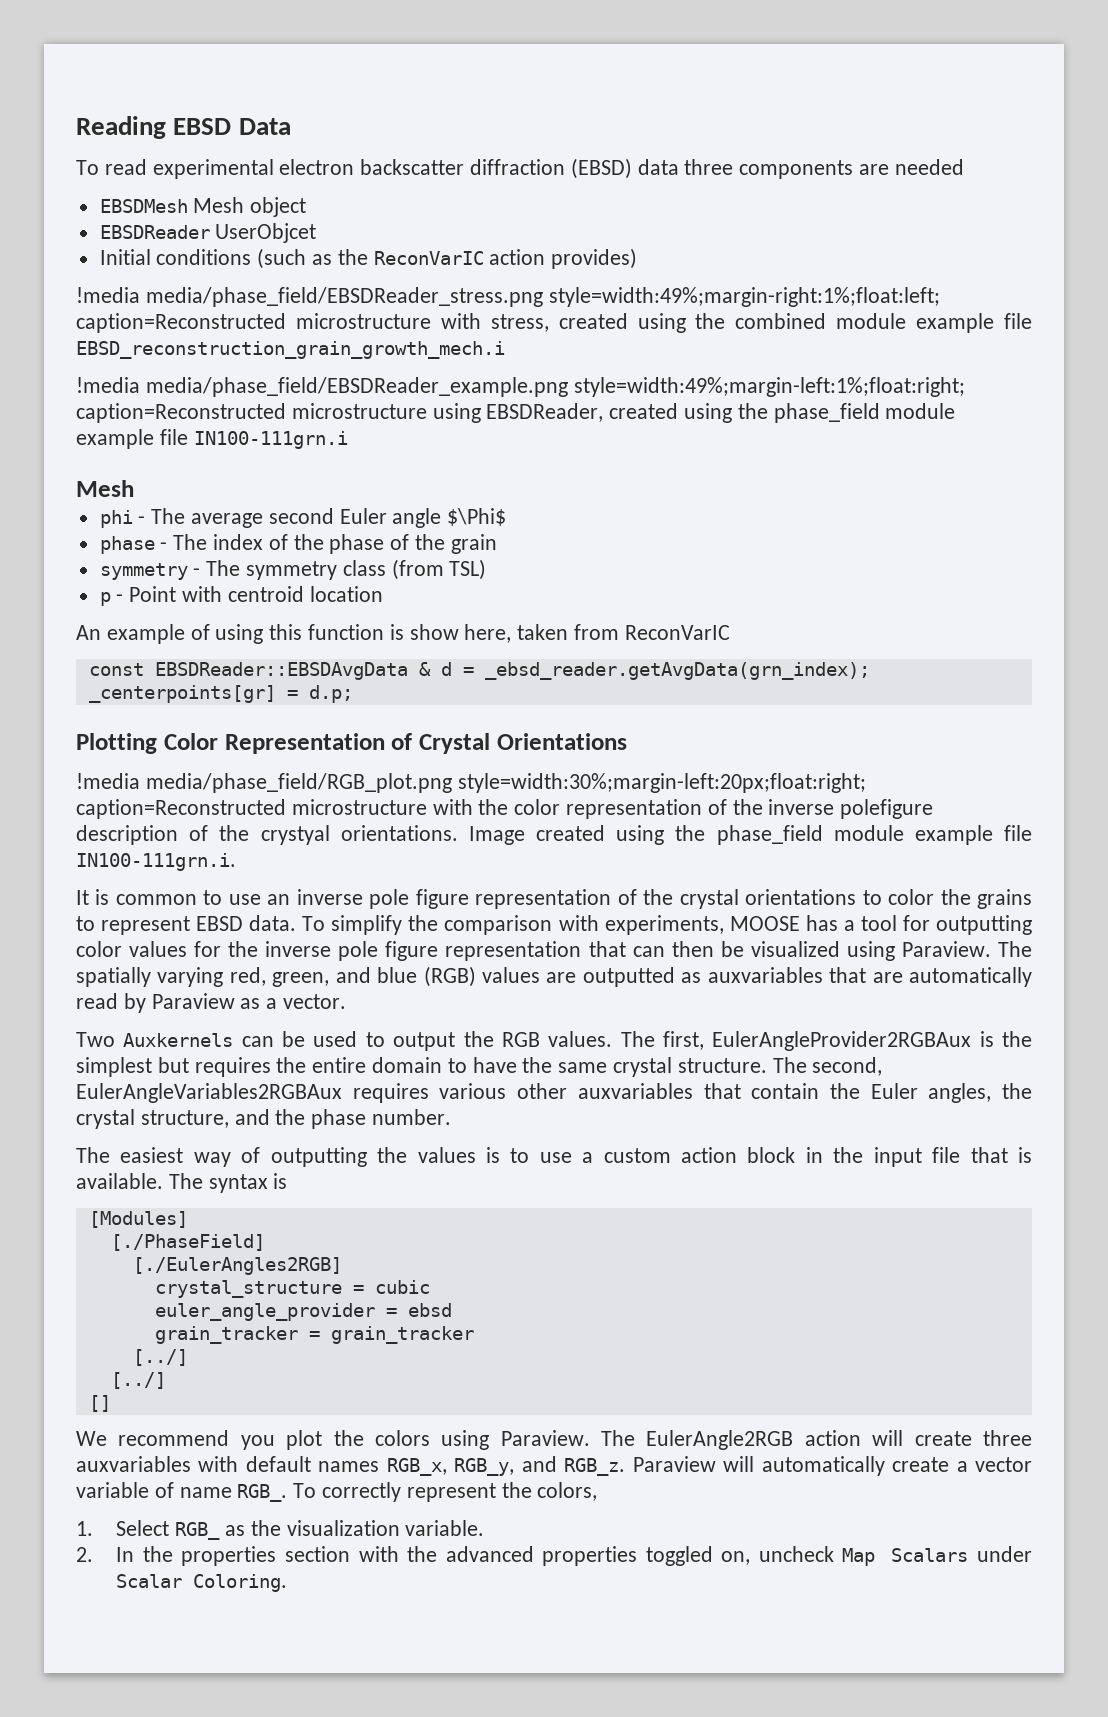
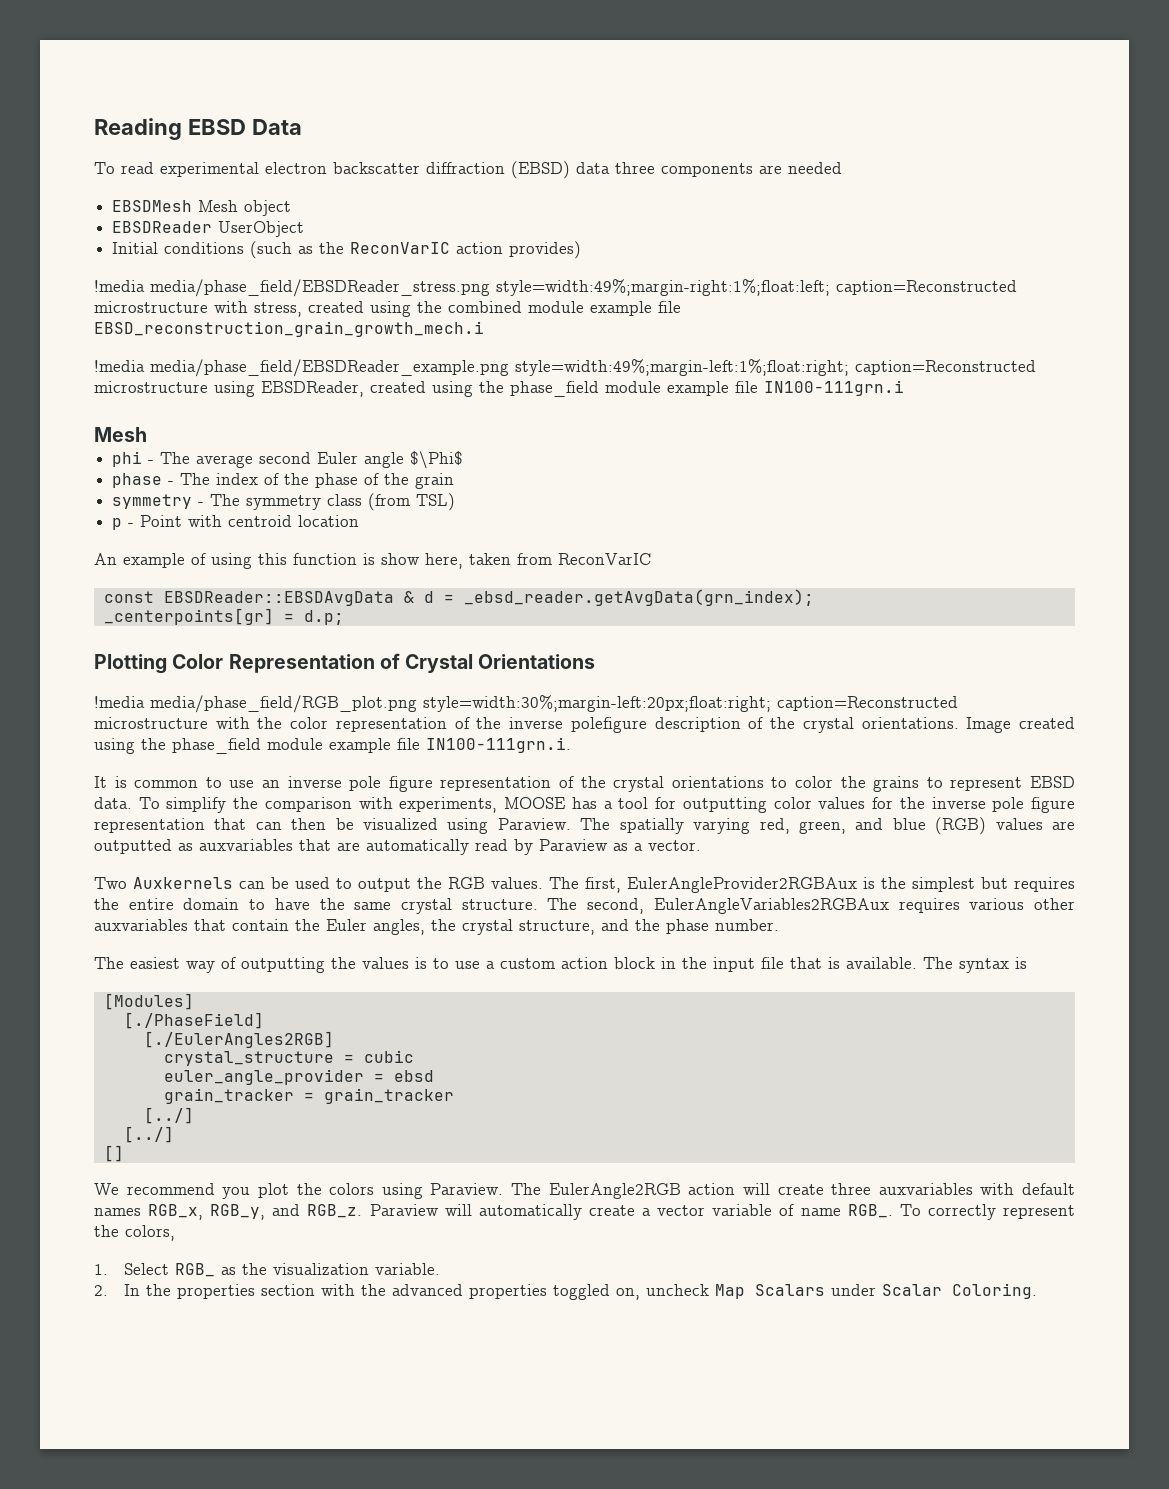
[215,223,317,243] UserObjcet -> [218,221,305,237] UserObject
[260,825,330,845] crystyal -> [802,717,854,733] crystal

